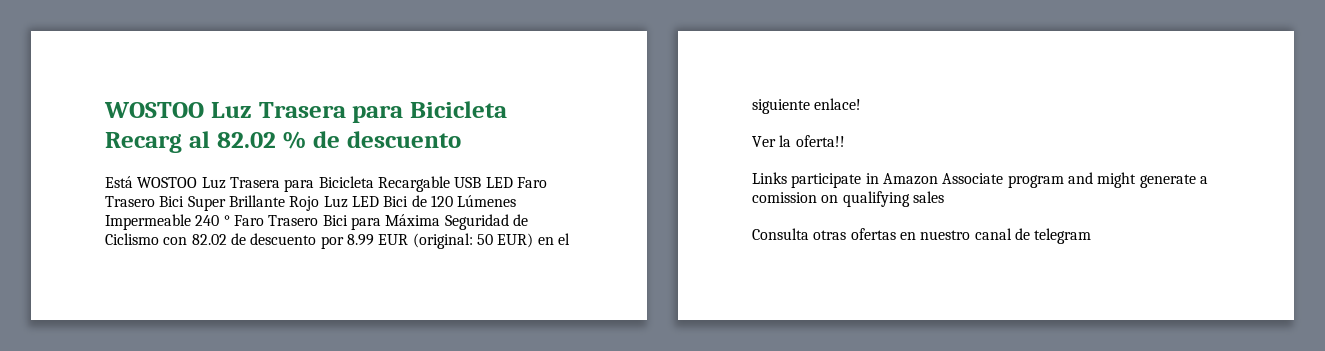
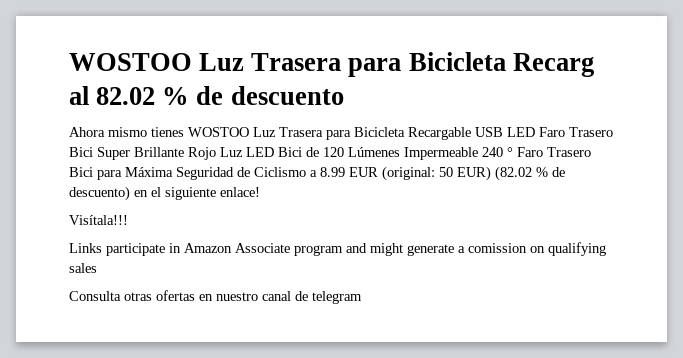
[105,176,133,188] Está -> [69,127,184,137] Ahora mismo tienes
[163,233,344,249] con 82.02 de descuento por -> [310,170,317,177] a
(534, 240) none -> [495,166,565,181] [69,186,130,201] (82.02 % de descuento)
[752,135,845,147] Ver la oferta!! -> [69,215,128,225] Visítala!!!

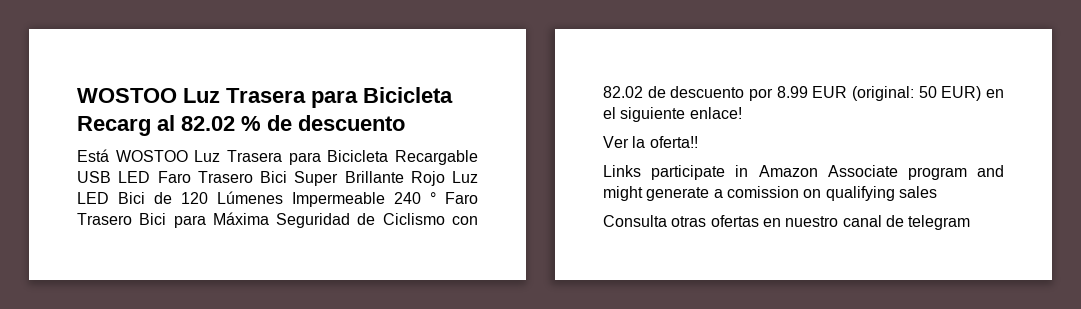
[69,127,184,137] Ahora mismo tienes -> [77,149,109,162] Está
[310,170,317,177] a -> [451,216,478,225] [603,86,773,101] con 82.02 de descuento por
[495,166,565,181] [69,186,130,201] (82.02 % de descuento) -> (982, 93) none
[69,215,128,225] Visítala!!! -> [603,136,698,148] Ver la oferta!!

